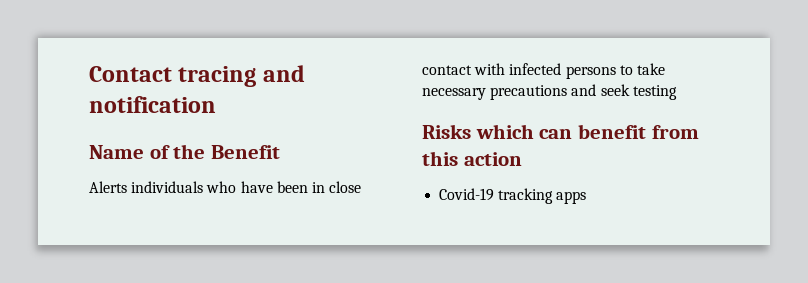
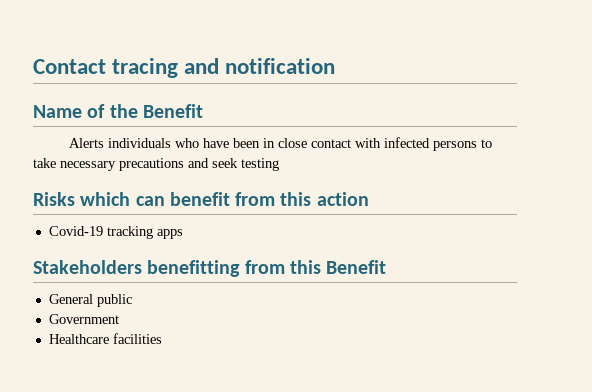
(587, 197) none -> [33,260,387,277] [48,294,132,307] [48,314,119,324] [48,333,162,344] // Stakeholders benefitting from this Benefit // General public // Government // Healthcare facilities

